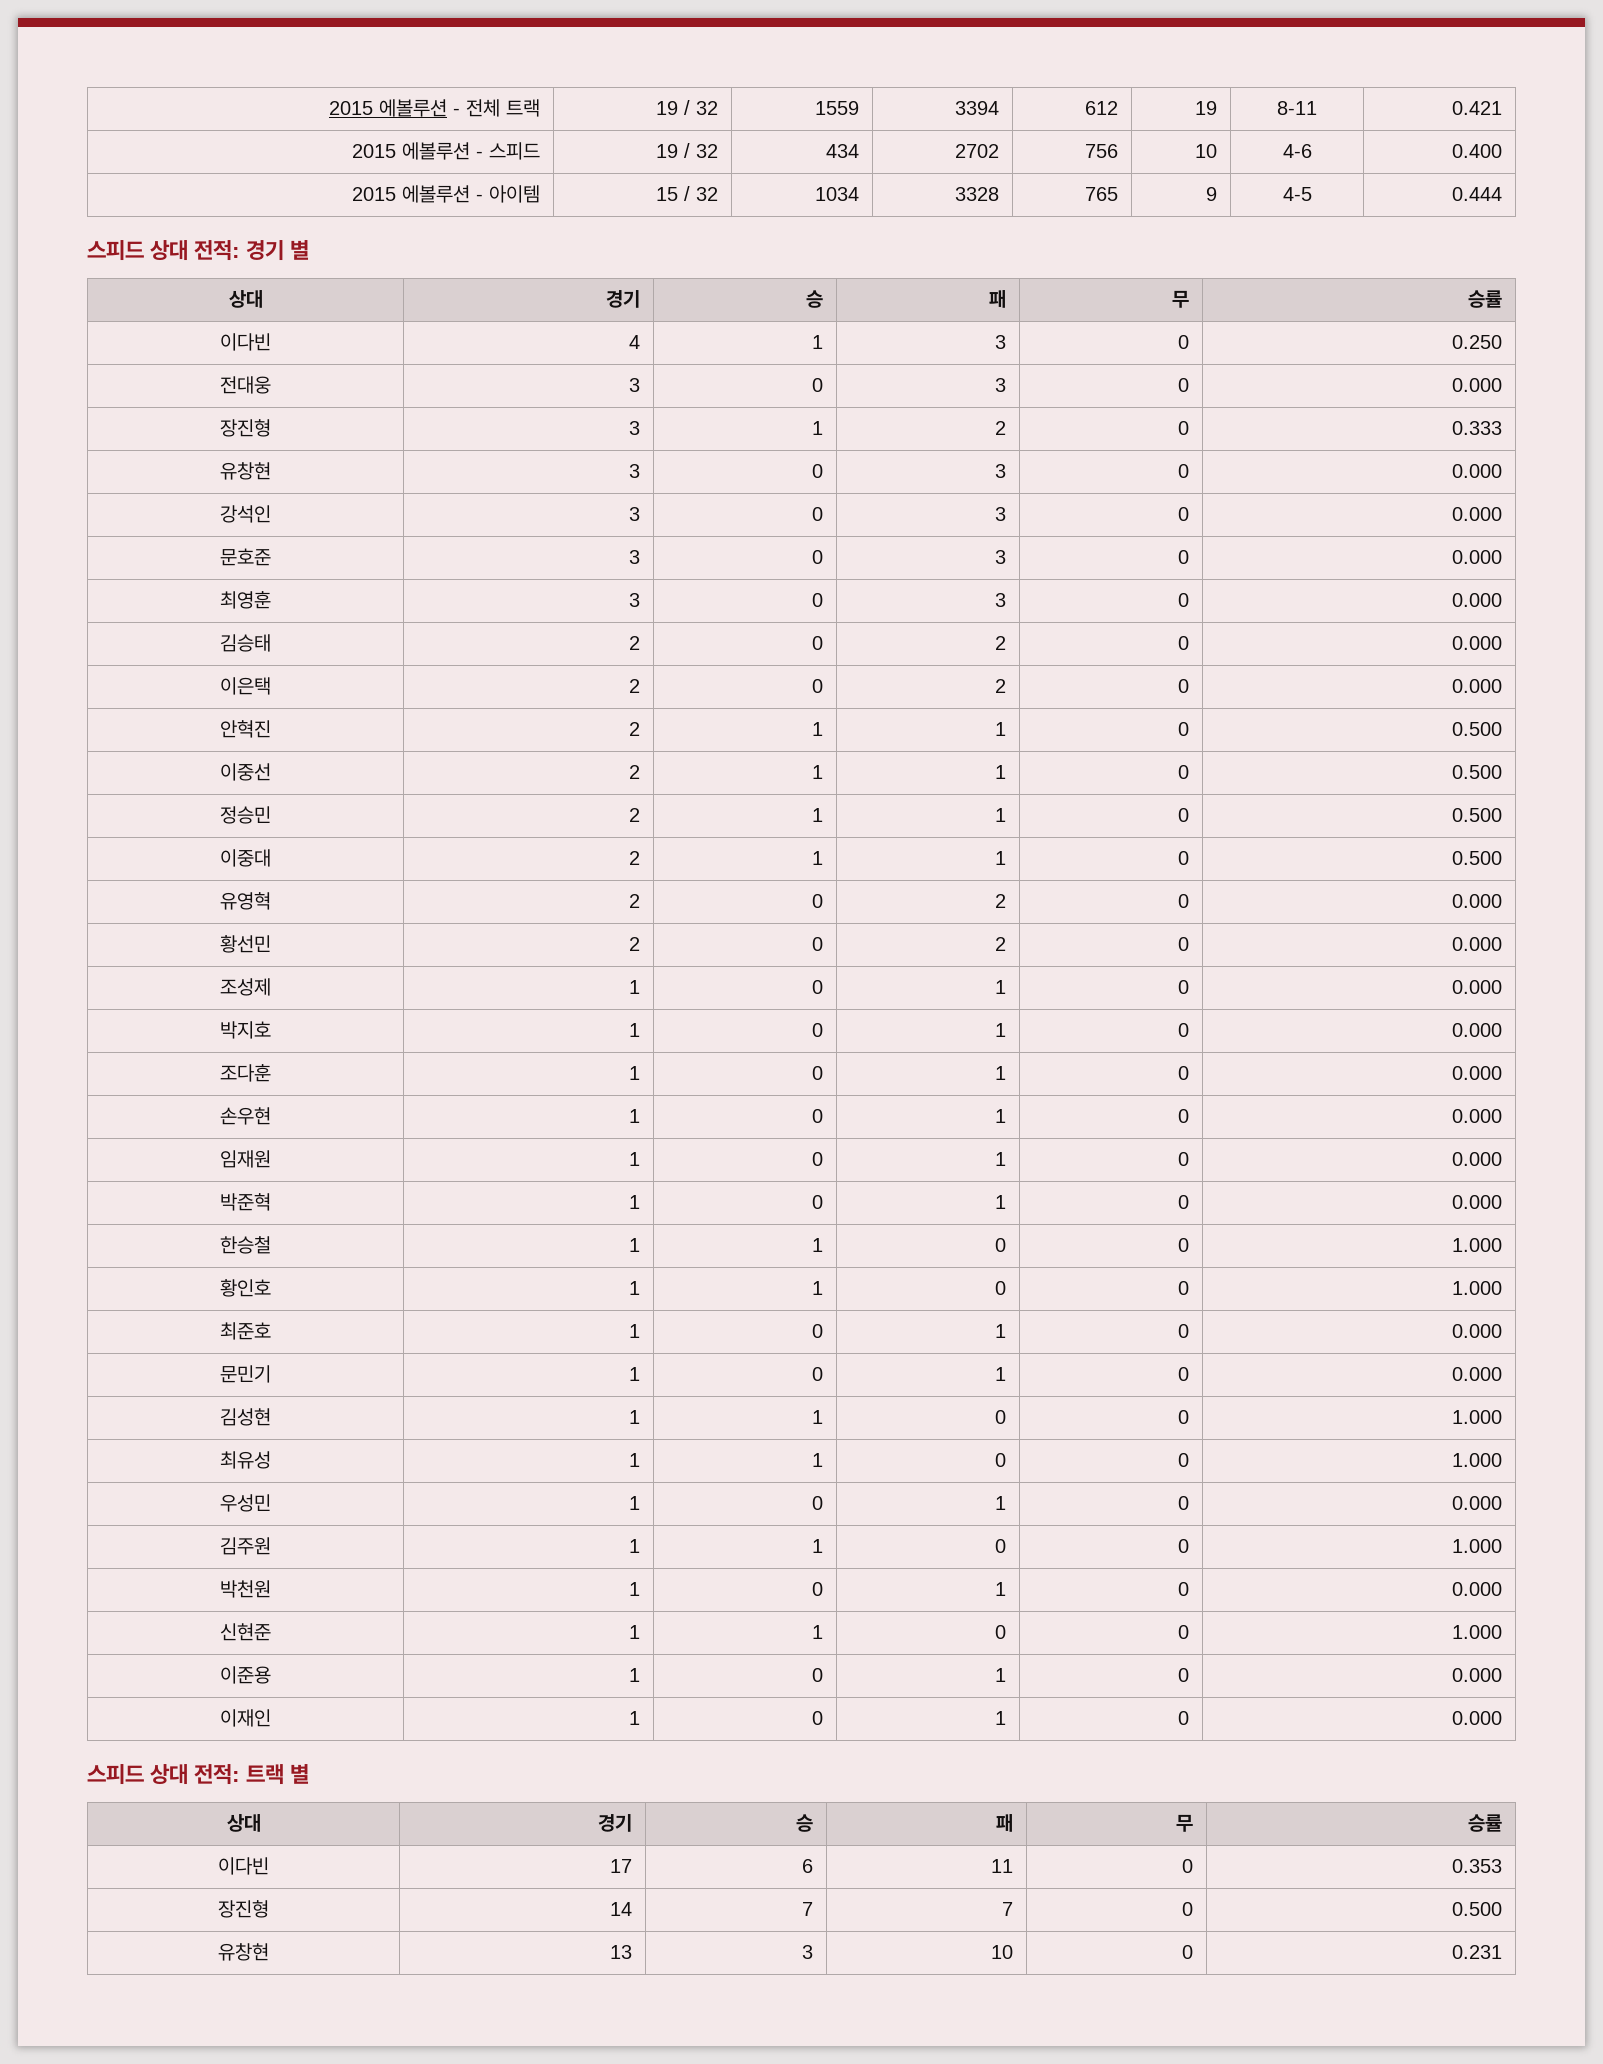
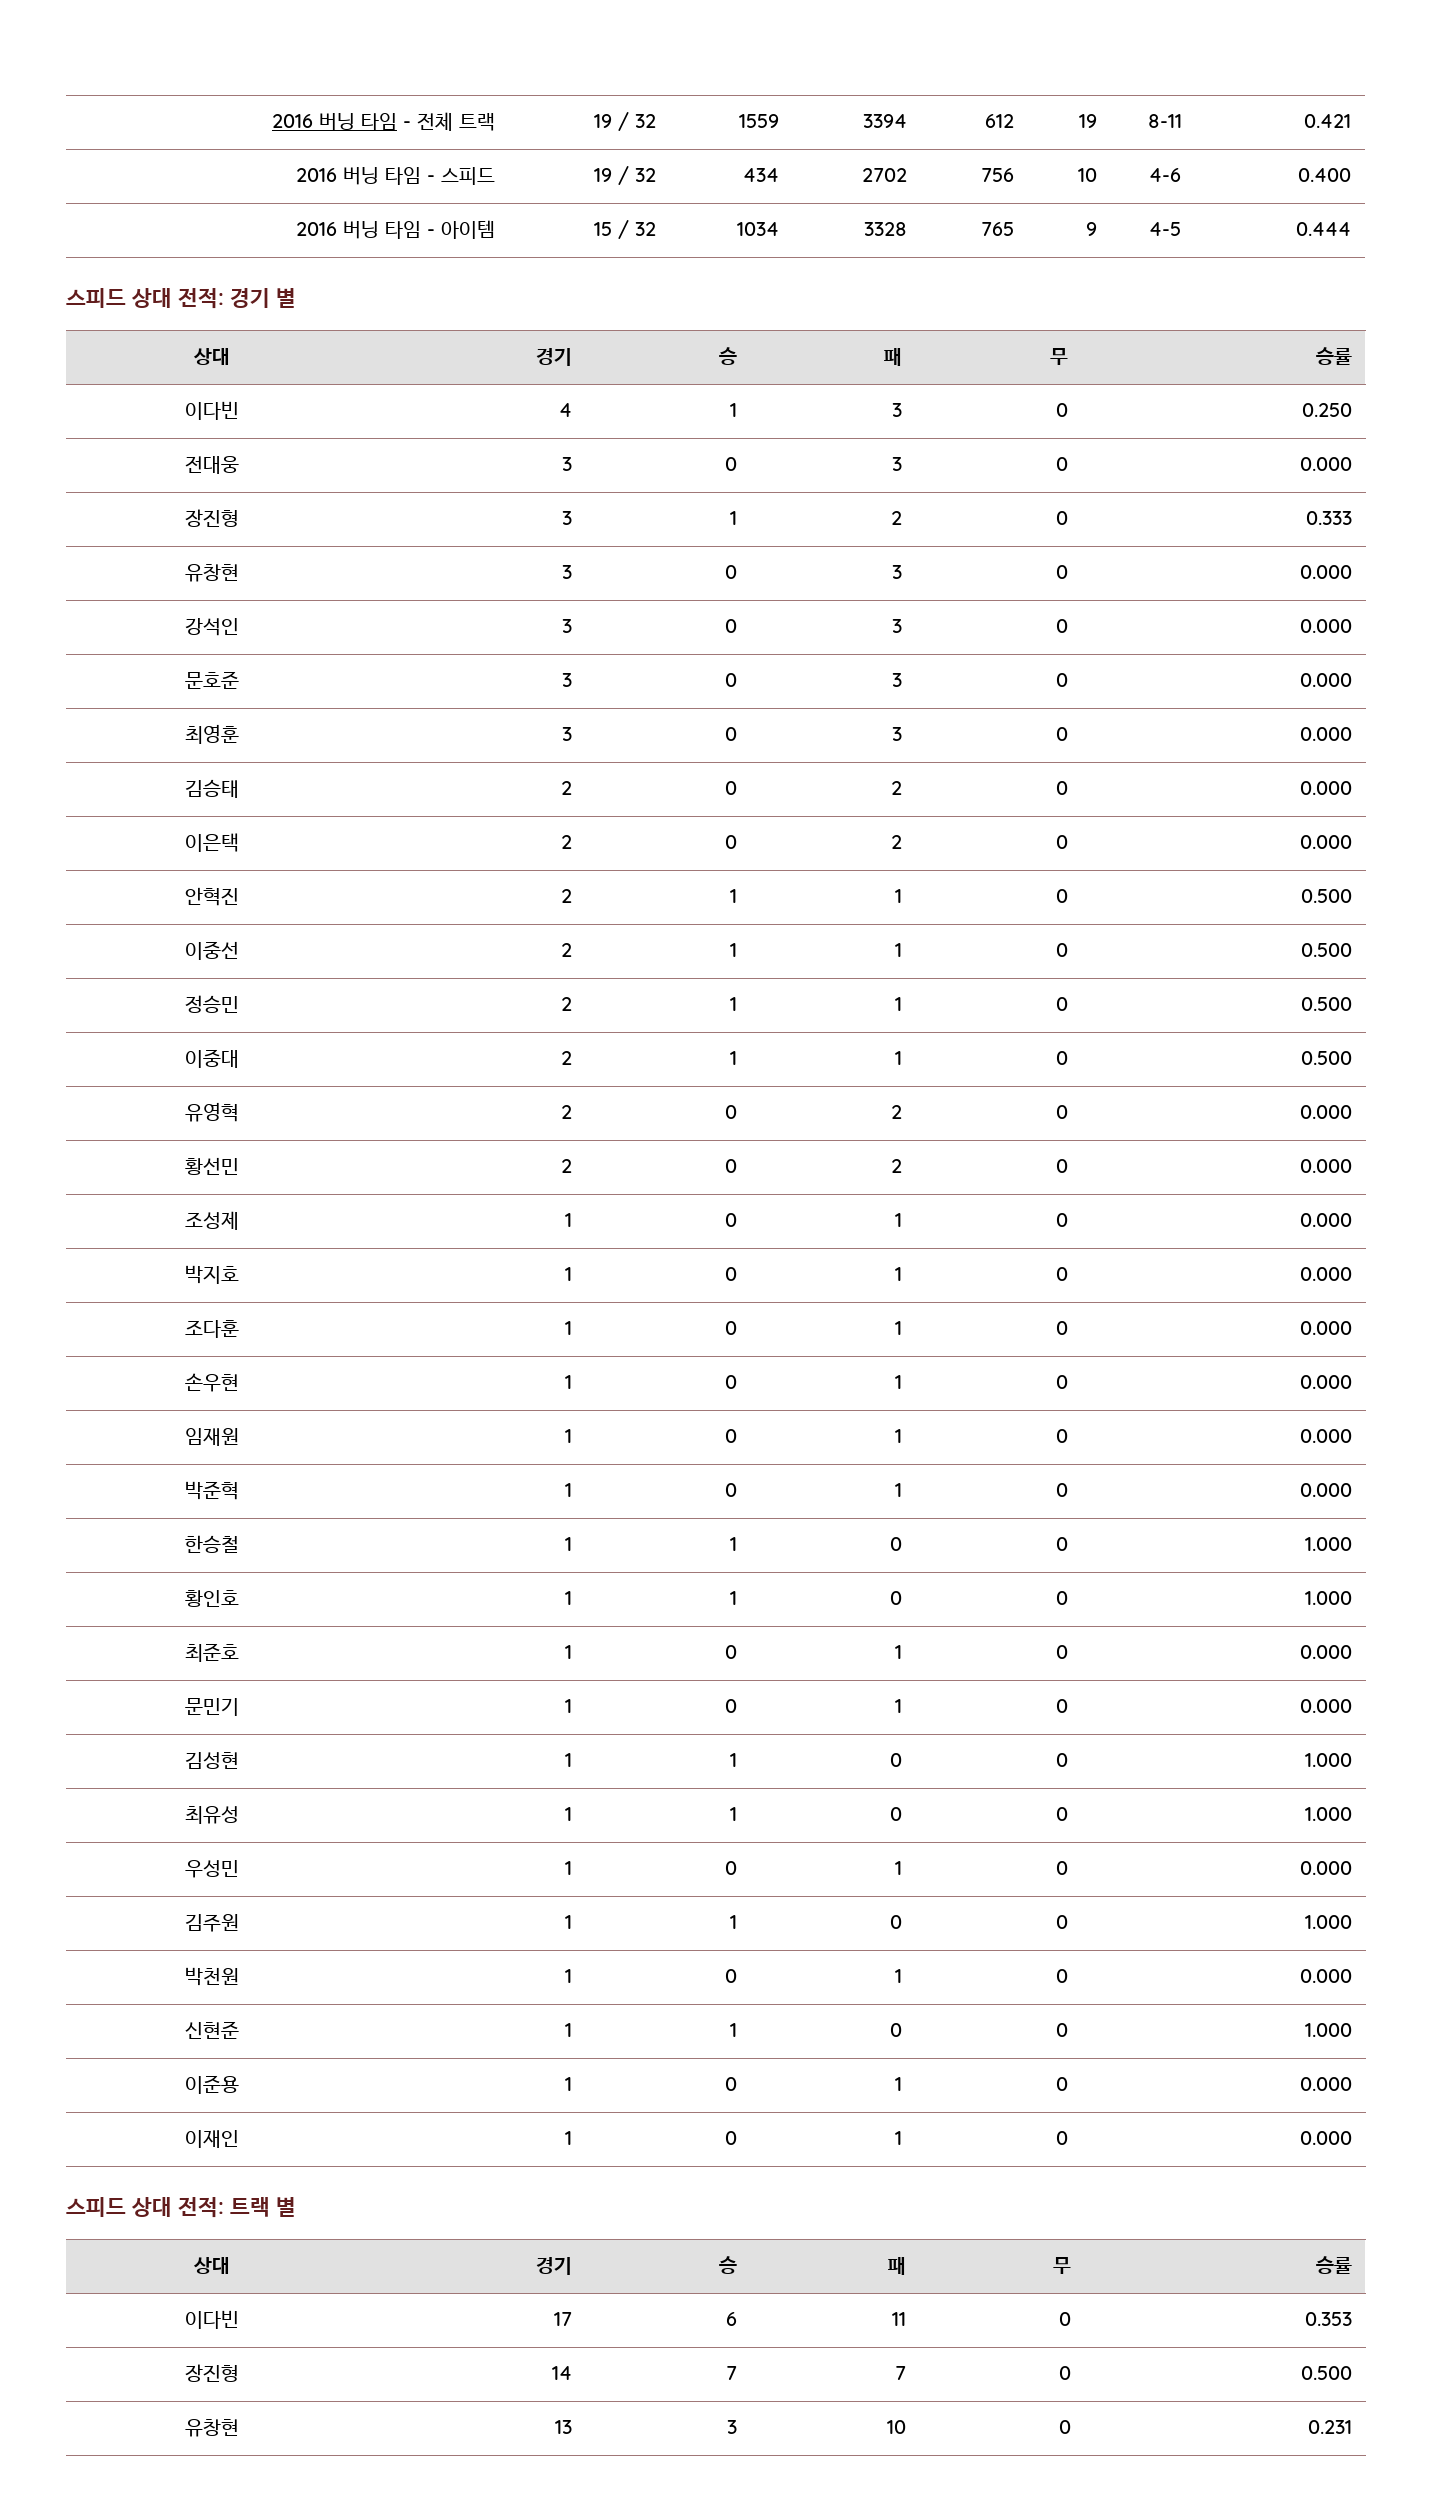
[328,99,447,117] 2015 에볼루션 -> [271,113,397,131] 2016 버닝 타임
[351,142,470,160] 2015 에볼루션 -> [295,167,421,185] 2016 버닝 타임
[351,185,470,203] 2015 에볼루션 -> [295,221,421,239] 2016 버닝 타임

